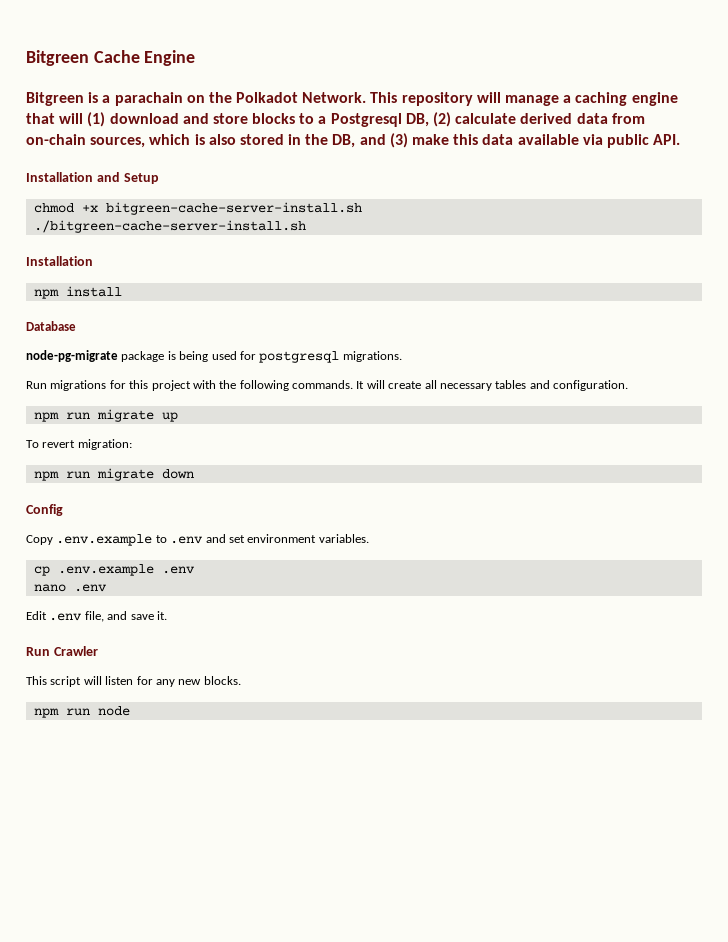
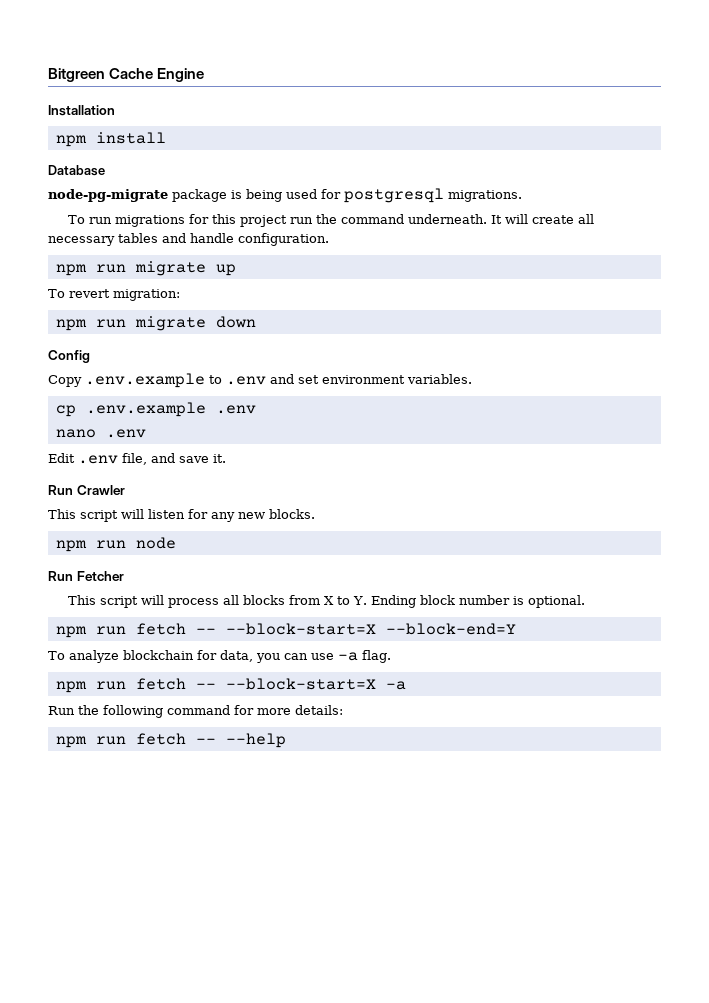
[26,92,678,106] [26,112,645,127] [26,133,681,148] [26,172,159,184] [33,202,362,215] [33,220,306,233] // Bitgreen is a parachain on the Polkadot Network. This repository will manage a caching engine that will (1) download and store blocks to a Postgresql DB, (2) calculate derived data from on-chain sources, which is also stored in the DB, and (3) make this data available via public API. // Installation and Setup // chmod +x bitgreen-cache-server-install.sh // ./bitgreen-cache-server-install.sh -> (205, 75) none
[26,381,47,389] Run -> [68,215,113,224] To run
[192,380,353,391] with the following commands. -> [290,214,488,224] run the command underneath.
(550, 384) none -> [190,233,234,243] handle
(130, 711) none -> [48,571,124,581] [68,595,586,608] [55,623,516,638] [48,650,391,663] [55,678,406,693] [48,705,343,718] [55,733,286,748] // Run Fetcher // This script will process all blocks from X to Y. Ending block number is optional. // npm run fetch -- --block-start=X --block-end=Y // To analyze blockchain for data, you can use -a flag. // npm run fetch -- --block-start=X -a // Run the following command for more details: // npm run fetch -- --help

